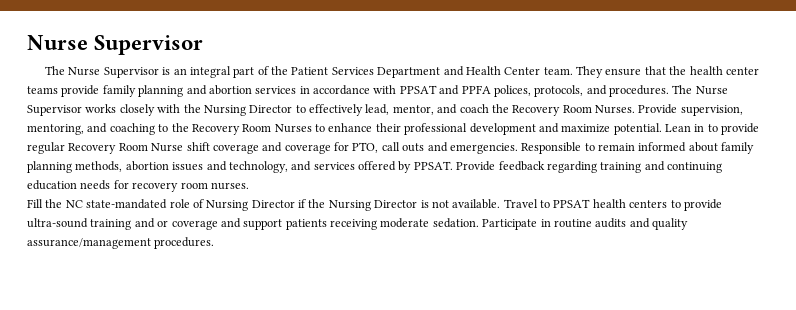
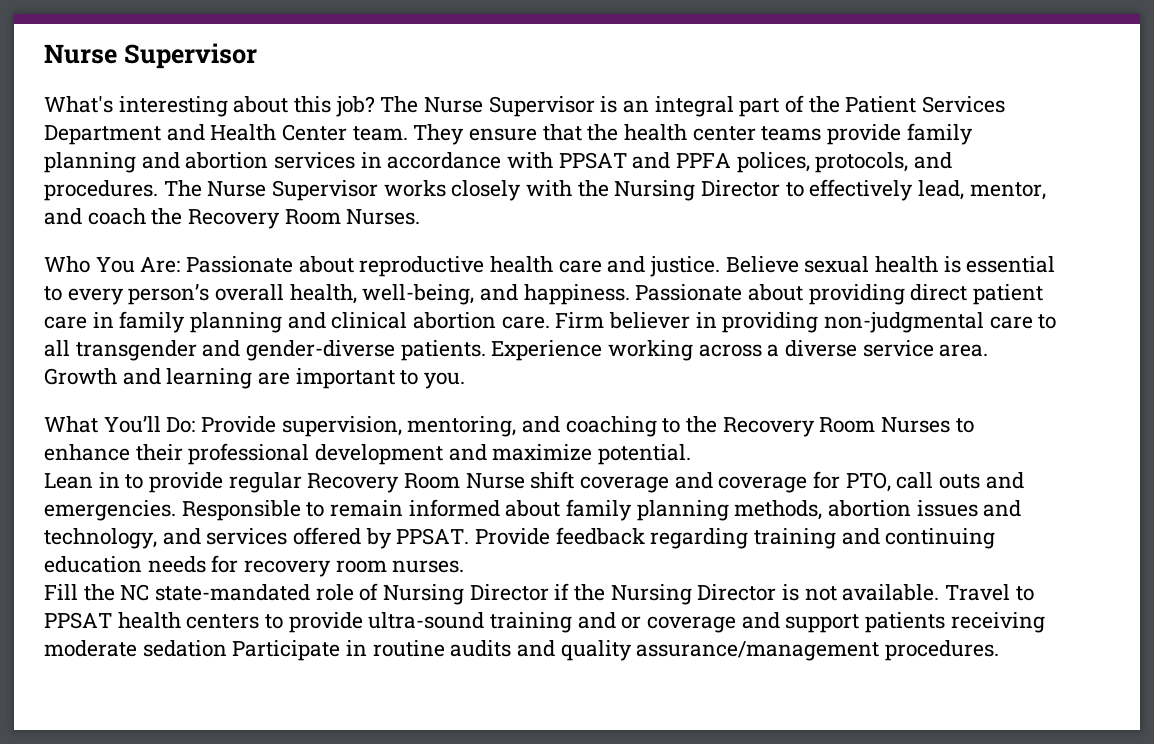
(204, 45) none -> [44,96,375,117] What's interesting about this job?
(635, 109) none -> [44,256,1056,277] [44,284,1044,305] [44,311,1057,333] [44,340,989,361] [44,368,466,389] [44,416,196,433] // Who You Are: Passionate about reproductive health care and justice. Believe sexual health is essential to every person’s overall health, well-being, and happiness. Passionate about providing direct patient care in family planning and clinical abortion care. Firm believer in providing non-judgmental care to all transgender and gender-diverse patients. Experience working across a diverse service area. Growth and learning are important to you. // What You’ll Do:
(662, 129) none -> (692, 454) //
[432,218,479,228] sedation. -> [142,640,227,657] sedation

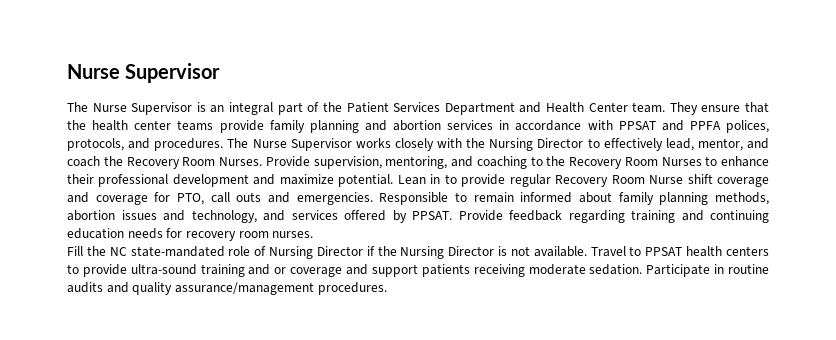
[44,96,375,117] What's interesting about this job? -> (221, 73) none
[44,256,1056,277] [44,284,1044,305] [44,311,1057,333] [44,340,989,361] [44,368,466,389] [44,416,196,433] // Who You Are: Passionate about reproductive health care and justice. Believe sexual health is essential to every person’s overall health, well-being, and happiness. Passionate about providing direct patient care in family planning and clinical abortion care. Firm believer in providing non-judgmental care to all transgender and gender-diverse patients. Experience working across a diverse service area. Growth and learning are important to you. // What You’ll Do: -> (262, 161) none
(692, 454) // -> (394, 180) none
[142,640,227,657] sedation -> [589,264,643,275] sedation.

